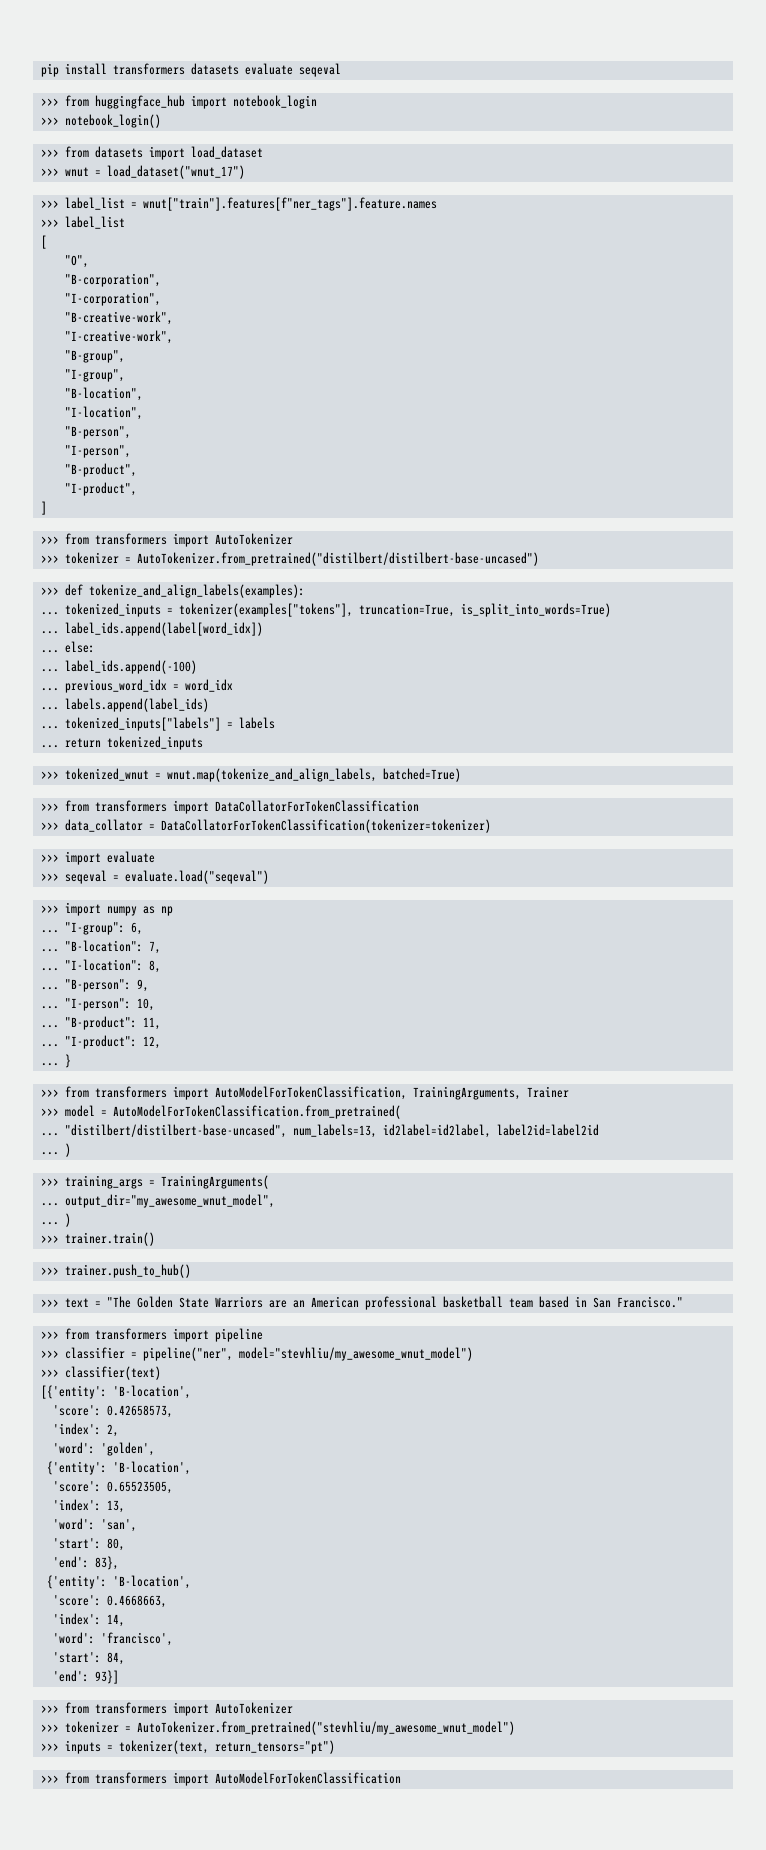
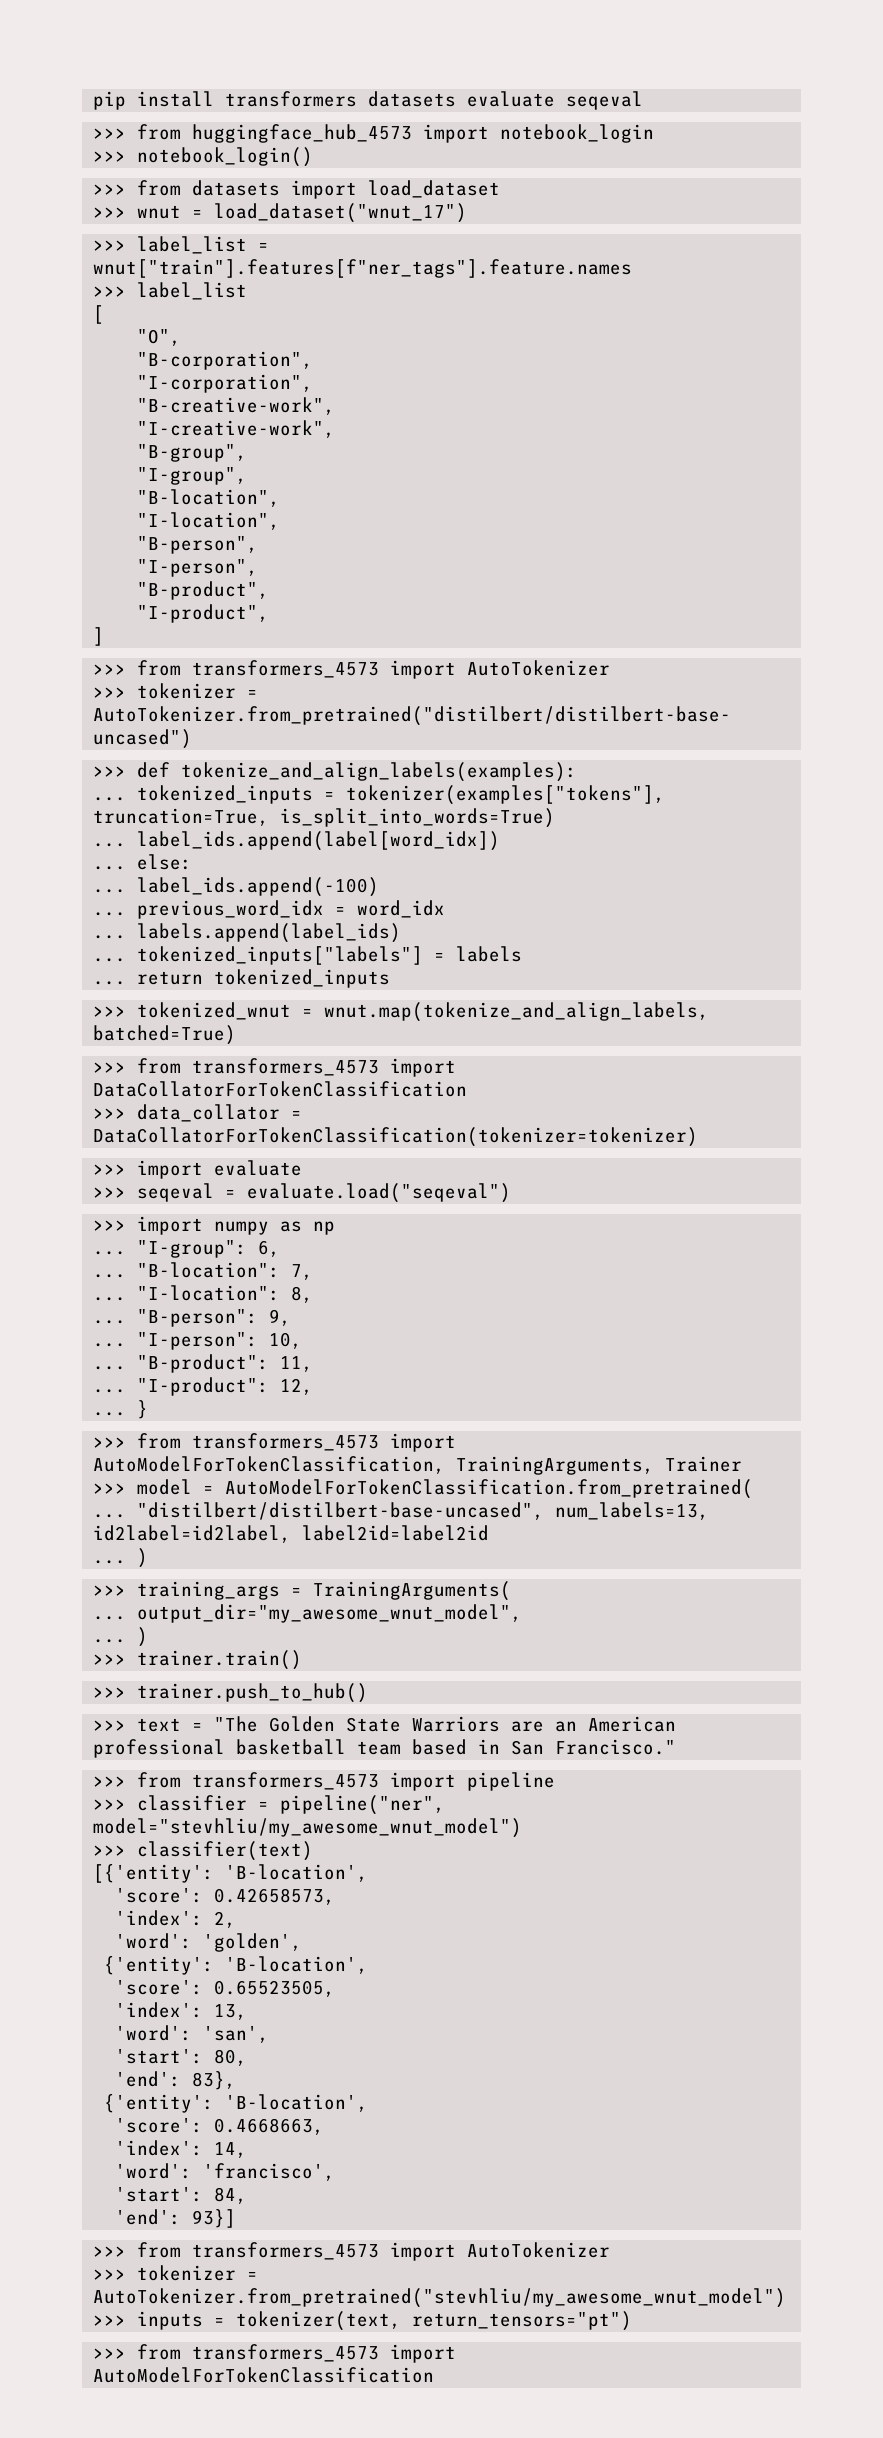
[94,95,185,109] huggingface_hub -> [192,124,413,143] huggingface_hub_4573
[94,533,167,545] transformers -> [192,660,380,678] transformers_4573
[94,800,167,812] transformers -> [192,1058,380,1076] transformers_4573
[94,1086,167,1098] transformers -> [192,1433,380,1451] transformers_4573
[94,1328,167,1340] transformers -> [192,1772,380,1790] transformers_4573
[94,1702,167,1714] transformers -> [192,2242,380,2260] transformers_4573
[94,1772,167,1784] transformers -> [192,2344,380,2362] transformers_4573

